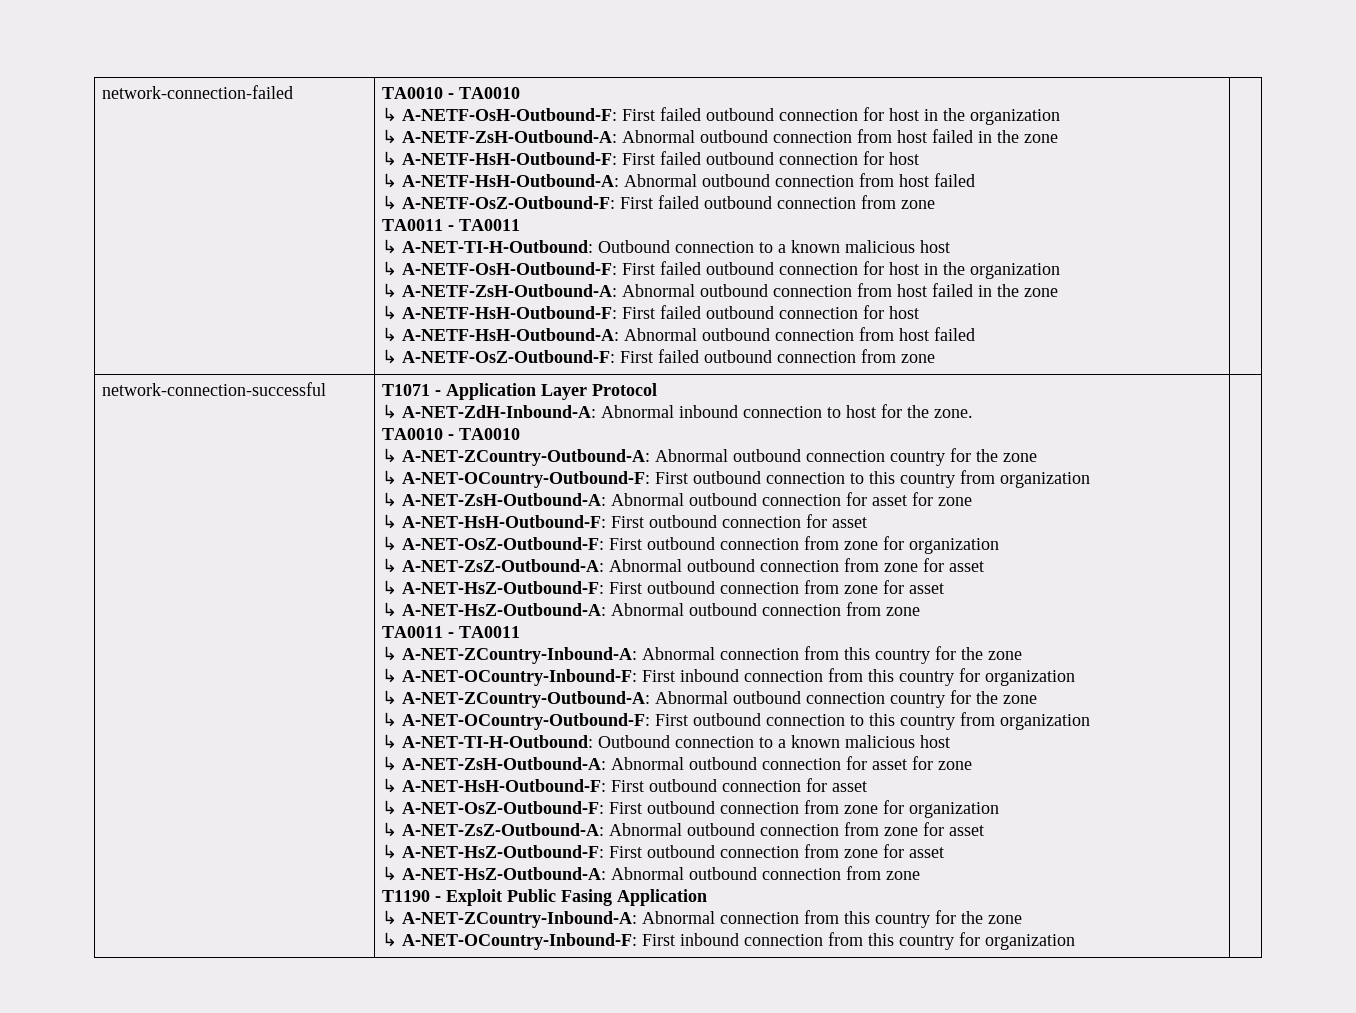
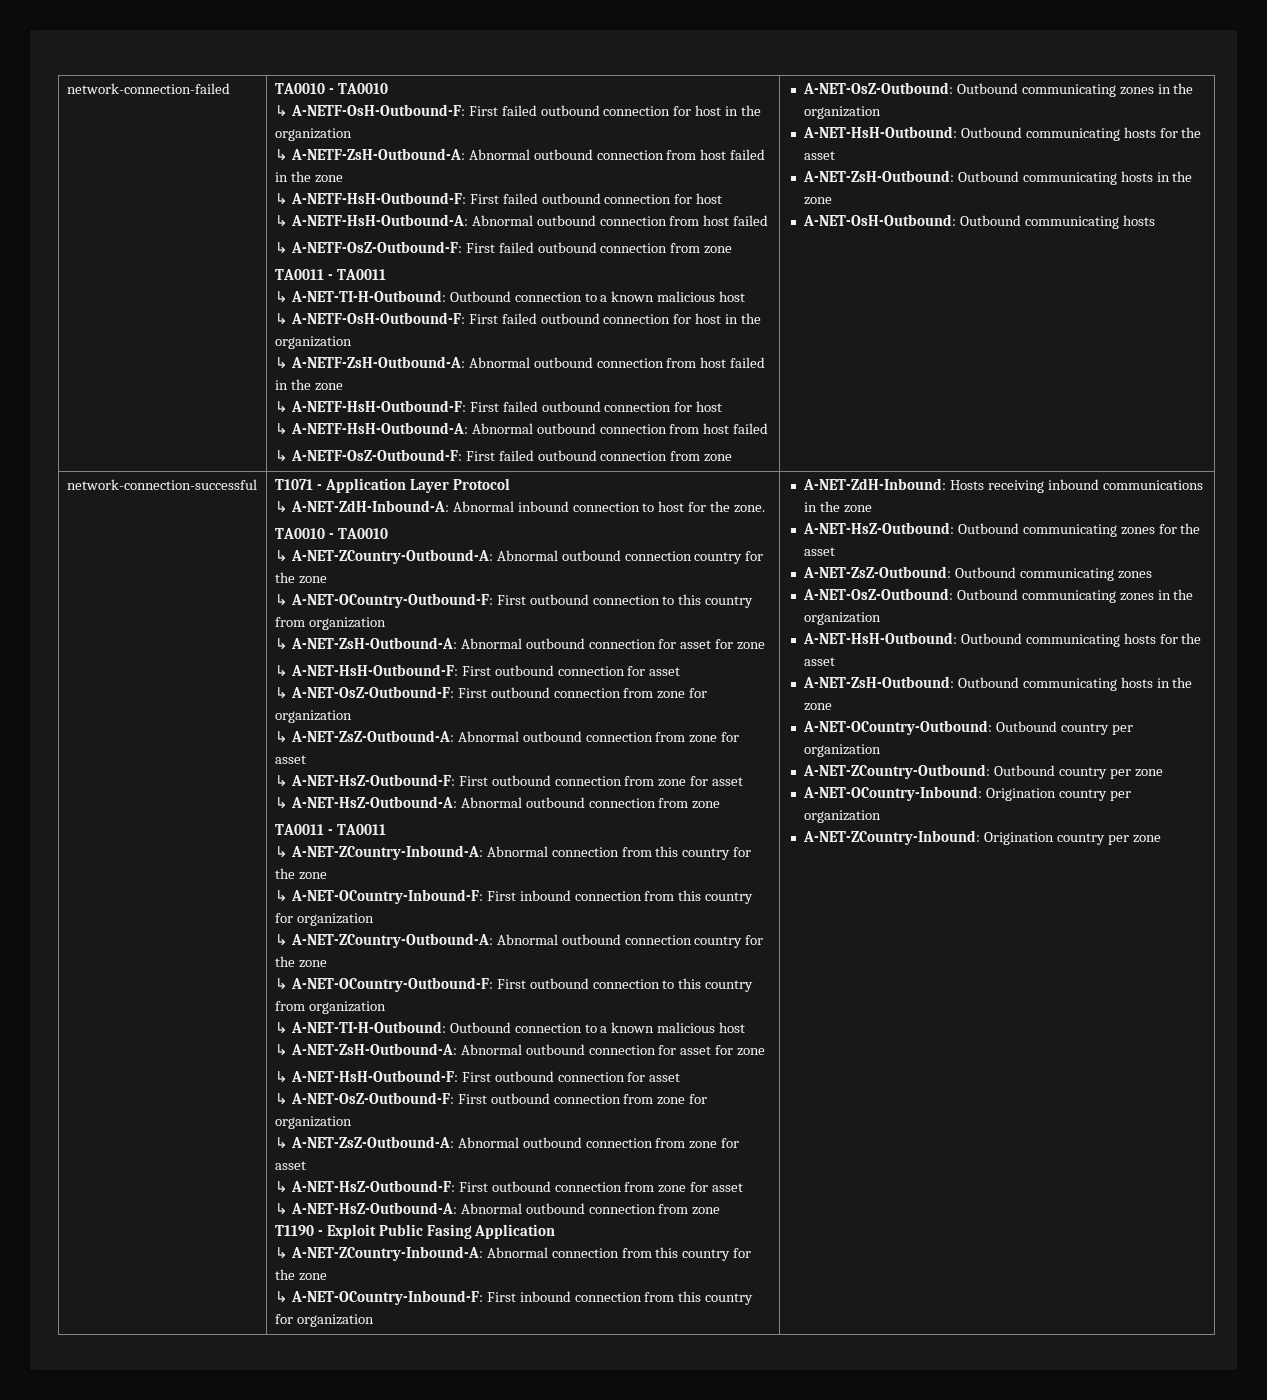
(936, 358) none -> [802,82,1194,97] [803,106,881,119] [802,126,1202,141] [803,151,835,160] [802,170,1193,185] [803,197,832,205] [802,214,1155,229] A-NET-OsZ-Outbound: Outbound communicating zones in the organization // A-NET-HsH-Outbound: Outbound communicating hosts for the asset // A-NET-ZsH-Outbound: Outbound communicating hosts in the zone // A-NET-OsH-Outbound: Outbound communicating hosts
(1076, 942) none -> [802,478,1203,493] [803,501,872,513] [802,522,1201,537] [803,547,835,556] [802,566,1152,581] [802,588,1194,603] [803,612,881,625] [802,632,1202,647] [803,657,835,666] [802,676,1193,691] [803,703,832,711] [802,720,1133,735] [803,744,881,757] [802,764,1163,779] [802,786,1131,801] [803,810,881,823] [802,830,1161,845] A-NET-ZdH-Inbound: Hosts receiving inbound communications in the zone // A-NET-HsZ-Outbound: Outbound communicating zones for the asset // A-NET-ZsZ-Outbound: Outbound communicating zones // A-NET-OsZ-Outbound: Outbound communicating zones in the organization // A-NET-HsH-Outbound: Outbound communicating hosts for the asset // A-NET-ZsH-Outbound: Outbound communicating hosts in the zone // A-NET-OCountry-Outbound: Outbound country per organization // A-NET-ZCountry-Outbound: Outbound country per zone // A-NET-OCountry-Inbound: Origination country per organization // A-NET-ZCountry-Inbound: Origination country per zone

